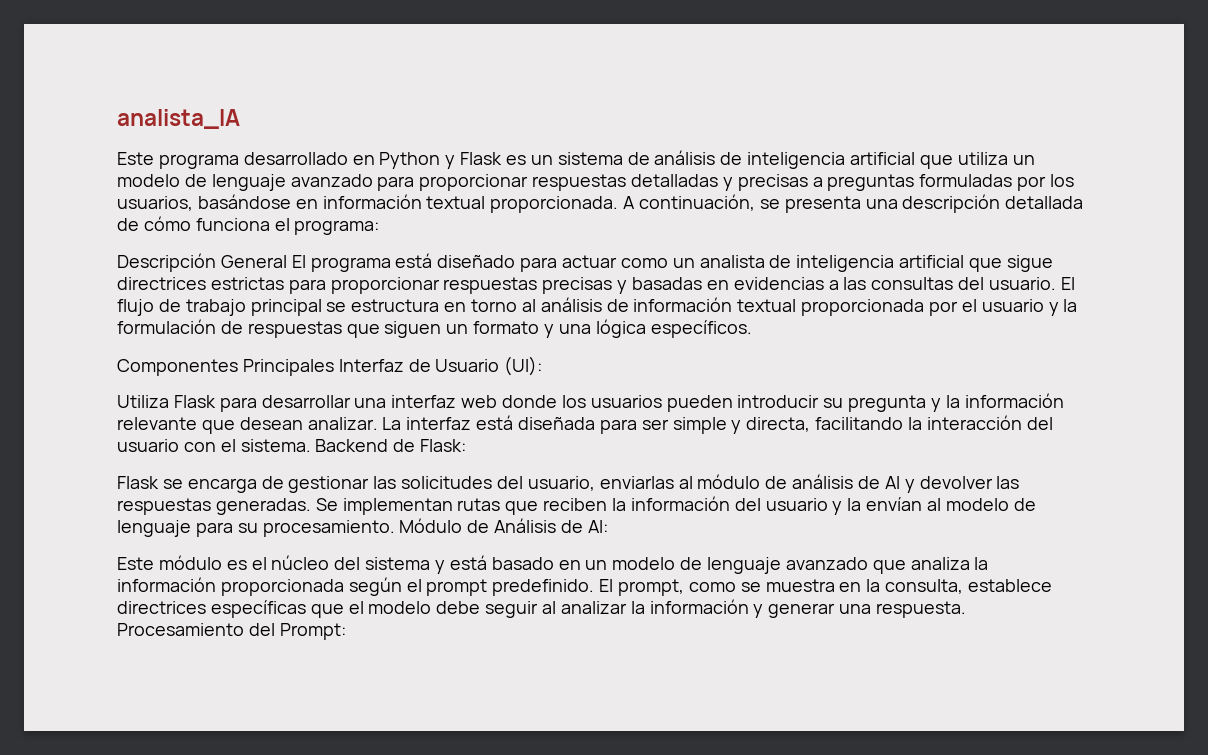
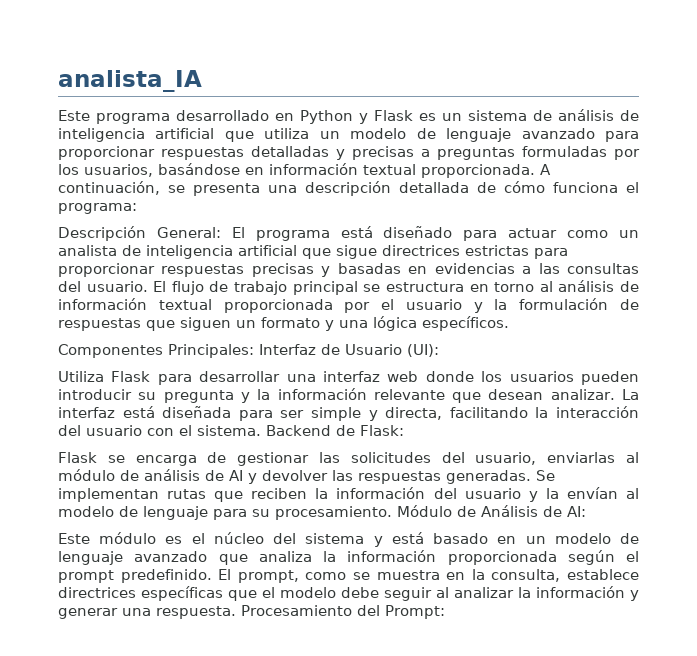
[220,255,287,268] General -> [156,227,221,238] General:
[242,359,334,376] Principales -> [168,344,254,358] Principales:

